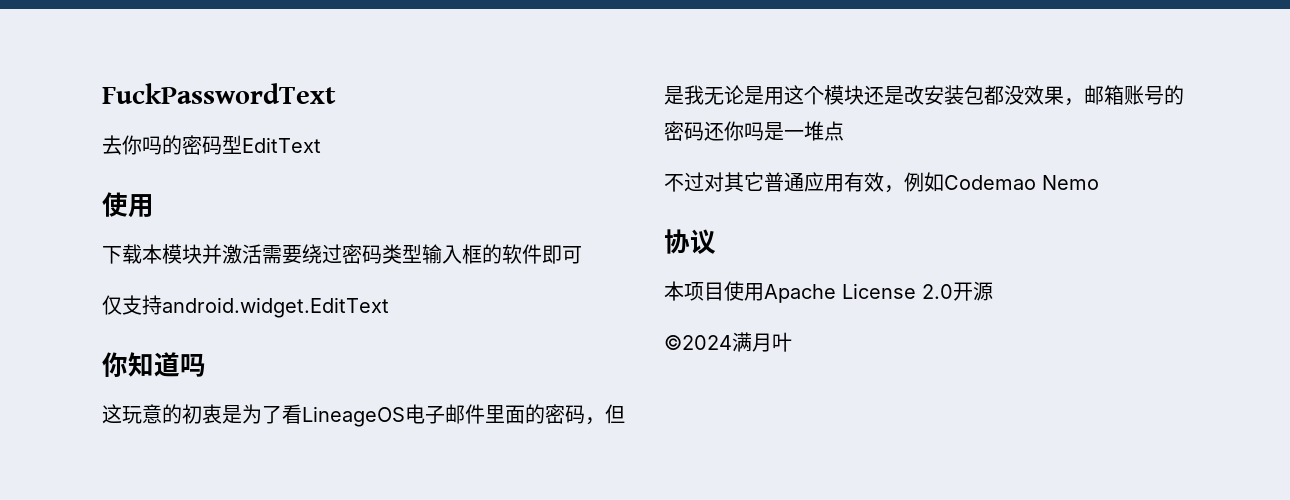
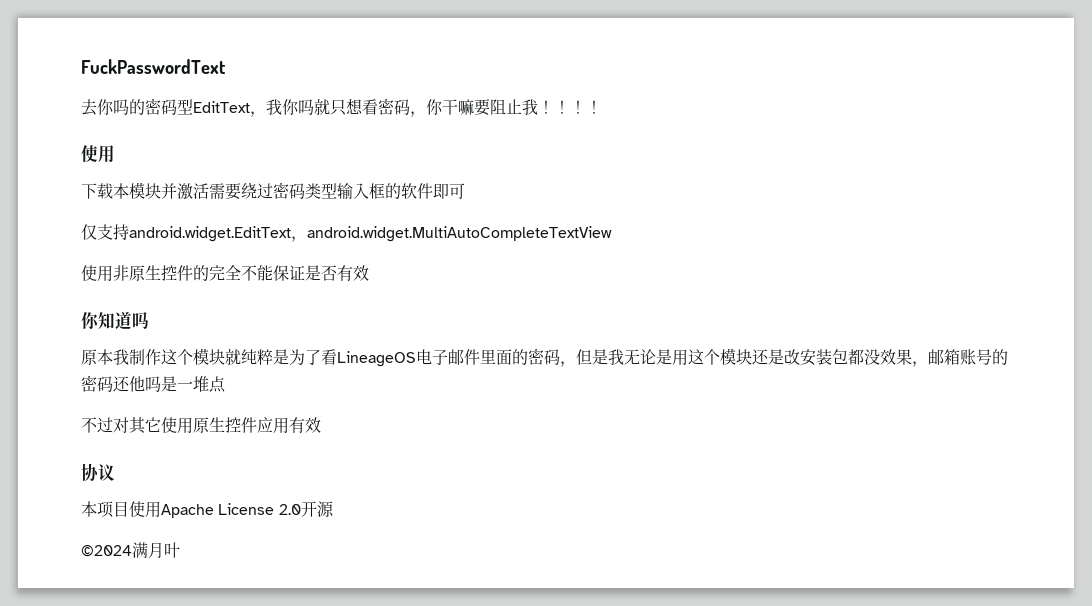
(321, 145) none -> [250,98,602,117] ，我你吗就只想看密码，你干嘛要阻止我！！！！
[102,352,206,377] [102,404,222,424] // 你知道吗 // 这玩意的初衷 -> [291,226,612,242] [81,265,369,282] [81,311,149,330] [81,348,273,365] ，android.widget.MultiAutoCompleteTextView // 使用非原生控件的完全不能保证是否有效 // 你知道吗 // 原本我制作这个模块就纯粹
[724,121,744,141] 你 -> [129,376,145,392] 他
[764,172,804,192] 普通 -> [161,417,257,434] 使用原生控件
[884,172,1099,193] ，例如Codemao Nemo -> (321, 425) none

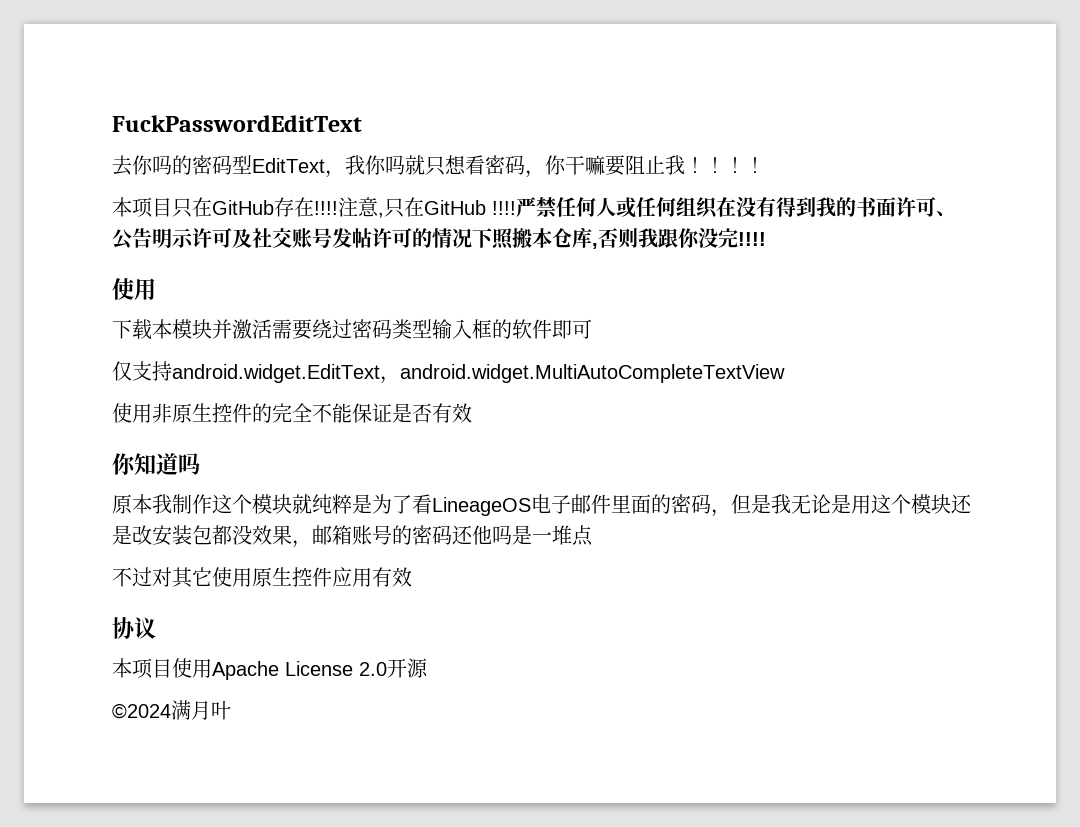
[81,59,226,74] FuckPasswordText -> [112,115,362,132] FuckPasswordEditText
(602, 107) none -> [112,197,956,219] [112,227,766,250] // 本项目只在GitHub存在!!!!注意,只在GitHub !!!!严禁任何人或任何组织在没有得到我的书面许可、公告明示许可及社交账号发帖许可的情况下照搬本仓库,否则我跟你没完!!!!

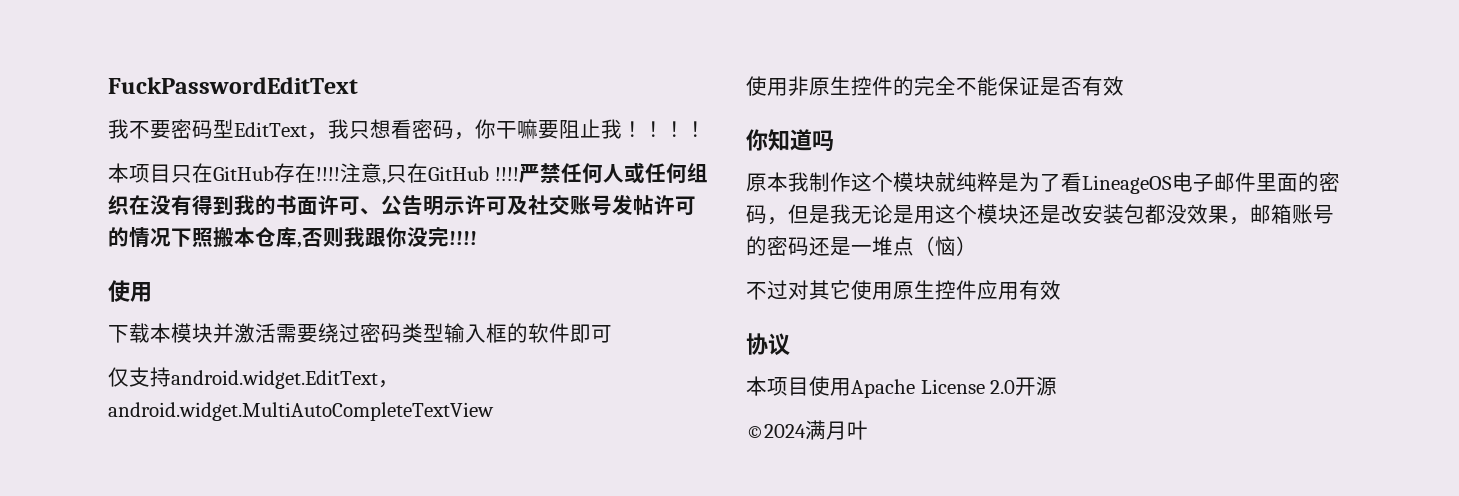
[112,155,192,176] 去你吗的 -> [108,119,171,139] 我不要
[365,155,425,175] 你吗就 -> (349, 129) none
[472,525,512,545] 他吗 -> (830, 246) none
(593, 535) none -> [914,236,977,256] （恼）

